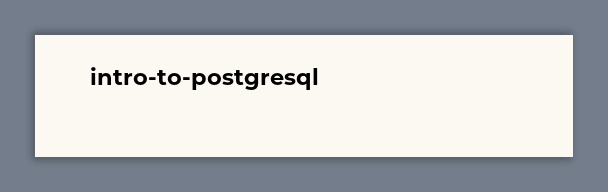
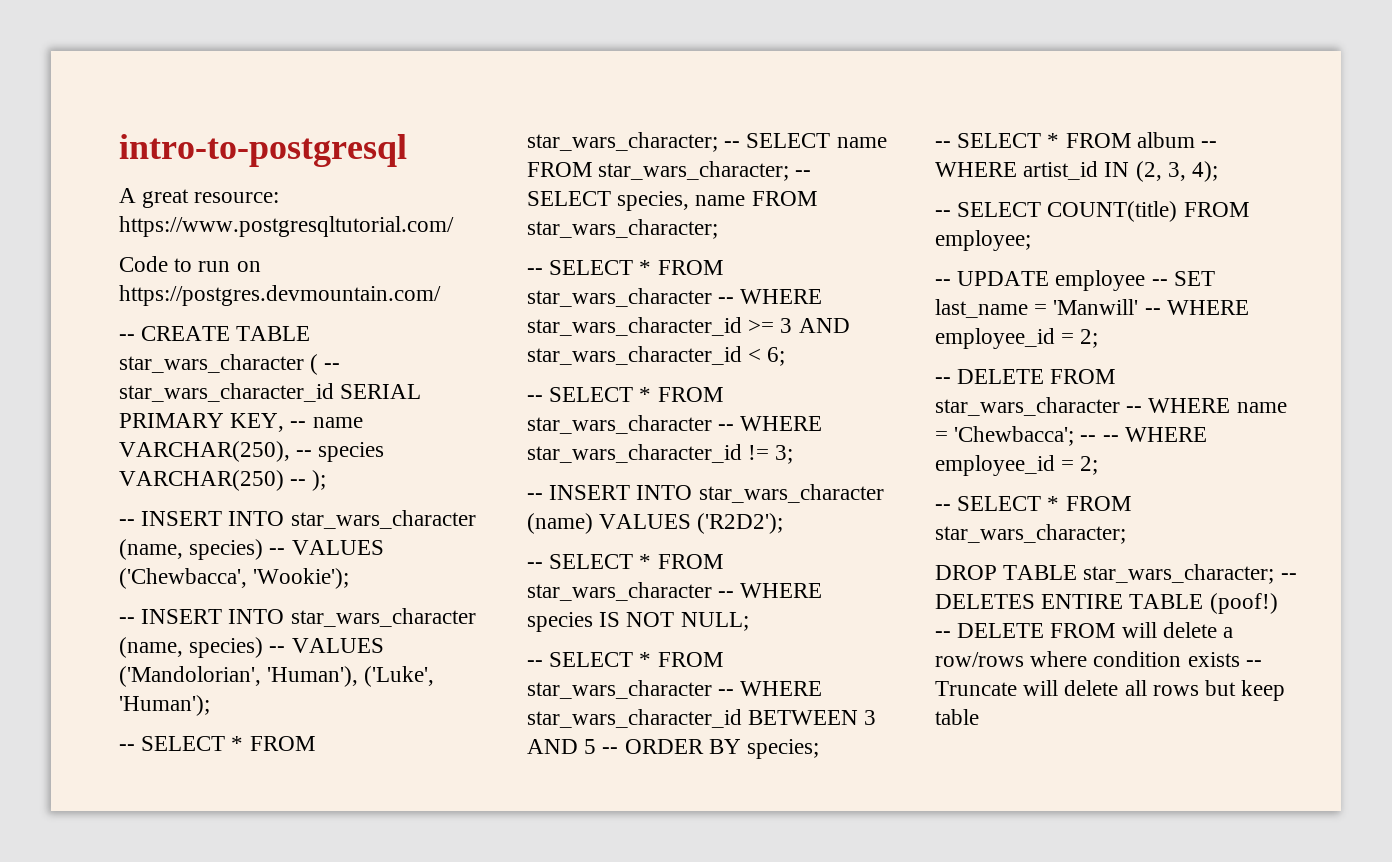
(319, 78) none -> [119,188,280,208] [119,216,454,237] [119,256,261,272] [119,285,441,306] [119,326,311,341] [119,354,341,375] [119,383,422,402] [119,413,363,432] [119,441,385,462] [119,470,327,491] [119,510,476,529] [119,539,384,560] [119,568,350,589] [119,608,476,627] [119,637,384,658] [119,666,435,687] [119,695,210,716] [119,736,315,751] [527,132,887,152] [527,161,812,181] [527,191,817,211] [527,219,718,239] [527,260,723,275] [527,288,823,307] [527,317,850,336] [527,346,786,366] [527,387,723,402] [527,415,823,434] [527,444,794,464] [527,484,884,503] [527,513,784,534] [527,554,723,569] [527,582,823,601] [527,612,749,632] [527,652,723,667] [527,680,823,699] [527,709,877,728] [527,739,820,759] [935,132,1218,148] [935,161,1219,182] [935,201,1249,222] [935,230,1031,251] [935,270,1215,291] [935,299,1249,318] [935,328,1099,349] [935,369,1116,384] [935,397,1287,416] [935,426,1207,446] [935,455,1099,476] [935,496,1131,511] [935,524,1126,544] [935,564,1297,584] [935,593,1278,614] [935,622,1234,638] [935,651,1262,667] [935,680,1286,701] [935,709,979,725] // A great resource: https://www.postgresqltutorial.com/ // Code to run on https://postgres.devmountain.com/ // -- CREATE TABLE star_wars_character ( -- star_wars_character_id SERIAL PRIMARY KEY, -- name VARCHAR(250), -- species VARCHAR(250) -- ); // -- INSERT INTO star_wars_character (name, species) -- VALUES ('Chewbacca', 'Wookie'); // -- INSERT INTO star_wars_character (name, species) -- VALUES ('Mandolorian', 'Human'), ('Luke', 'Human'); // -- SELECT * FROM star_wars_character; -- SELECT name FROM star_wars_character; -- SELECT species, name FROM star_wars_character; // -- SELECT * FROM star_wars_character -- WHERE star_wars_character_id >= 3 AND star_wars_character_id < 6; // -- SELECT * FROM star_wars_character -- WHERE star_wars_character_id != 3; // -- INSERT INTO star_wars_character (name) VALUES ('R2D2'); // -- SELECT * FROM star_wars_character -- WHERE species IS NOT NULL; // -- SELECT * FROM star_wars_character -- WHERE star_wars_character_id BETWEEN 3 AND 5 -- ORDER BY species; // -- SELECT * FROM album -- WHERE artist_id IN (2, 3, 4); // -- SELECT COUNT(title) FROM employee; // -- UPDATE employee -- SET last_name = 'Manwill' -- WHERE employee_id = 2; // -- DELETE FROM star_wars_character -- WHERE name = 'Chewbacca'; -- -- WHERE employee_id = 2; // -- SELECT * FROM star_wars_character; // DROP TABLE star_wars_character; -- DELETES ENTIRE TABLE (poof!) -- DELETE FROM will delete a row/rows where condition exists -- Truncate will delete all rows but keep table

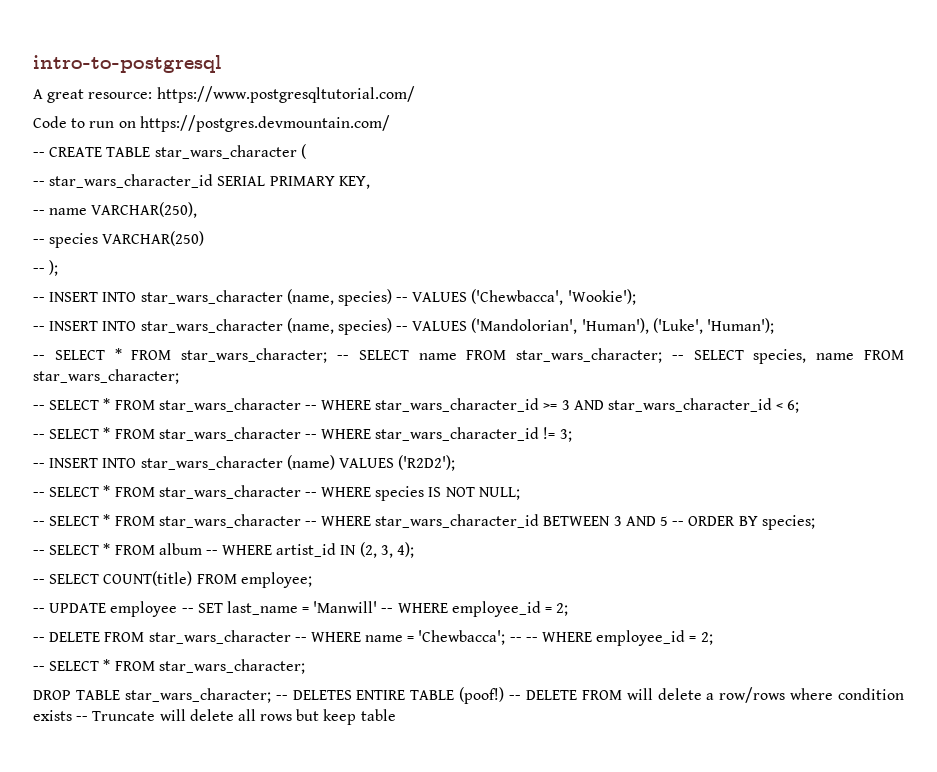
(319, 364) none -> (306, 151) //
(285, 422) none -> (370, 182) //
(290, 451) none -> (198, 210) //
(284, 480) none -> (205, 238) //

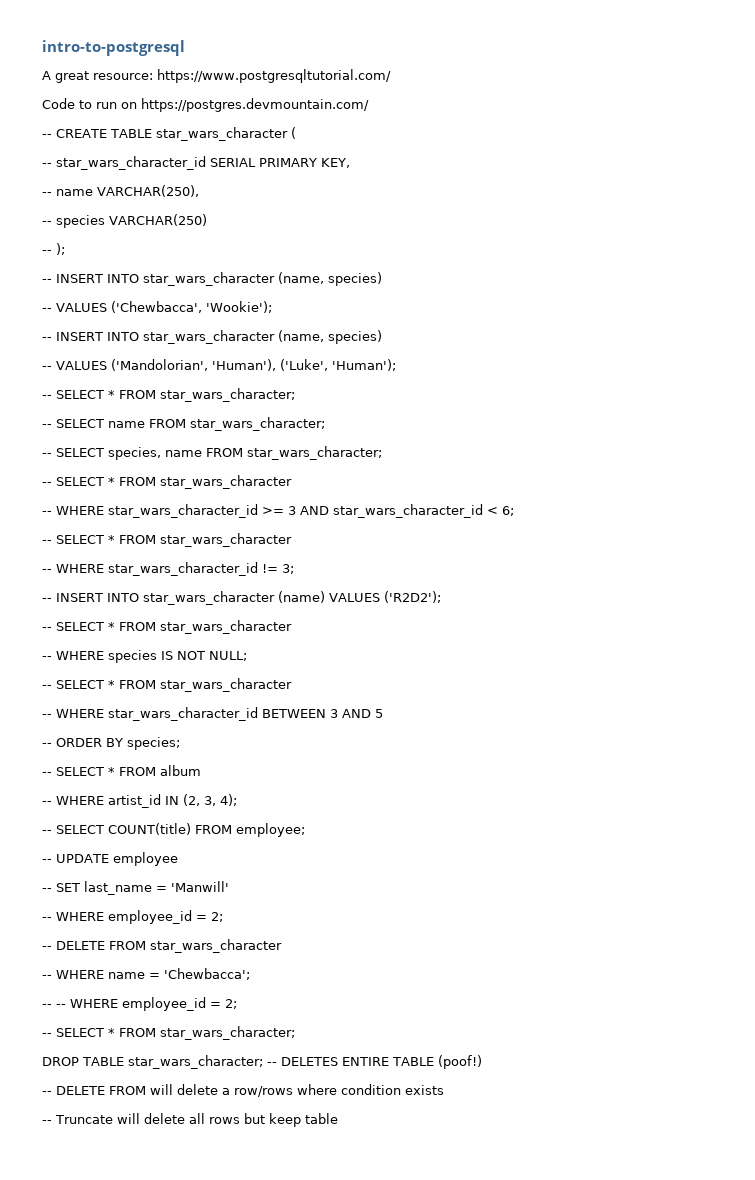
(392, 297) none -> (382, 279) //
(392, 326) none -> (382, 337) //
(328, 355) none -> (295, 395) //
(663, 355) none -> (325, 424) //
(301, 405) none -> (292, 482) //
(301, 434) none -> (292, 540) //
(301, 492) none -> (292, 627) //
(301, 521) none -> (292, 685) //
(669, 521) none -> (383, 713) //
(202, 549) none -> (201, 770) //
(178, 609) none -> (178, 859) //
(378, 607) none -> (229, 886) //
(291, 637) none -> (282, 946) //
(506, 637) none -> (250, 974) //
(505, 695) none -> (482, 1062) //
(72, 715) none -> (444, 1090) //

